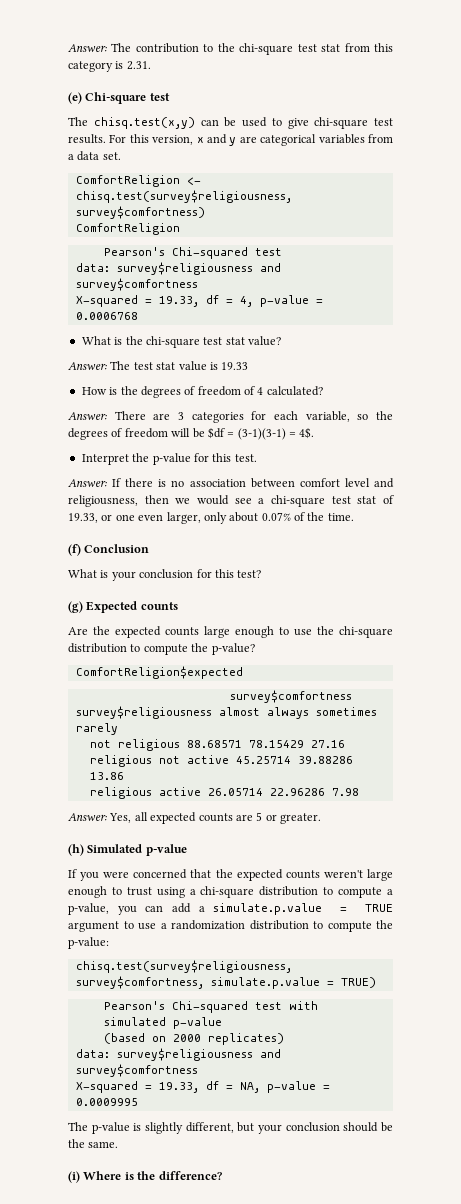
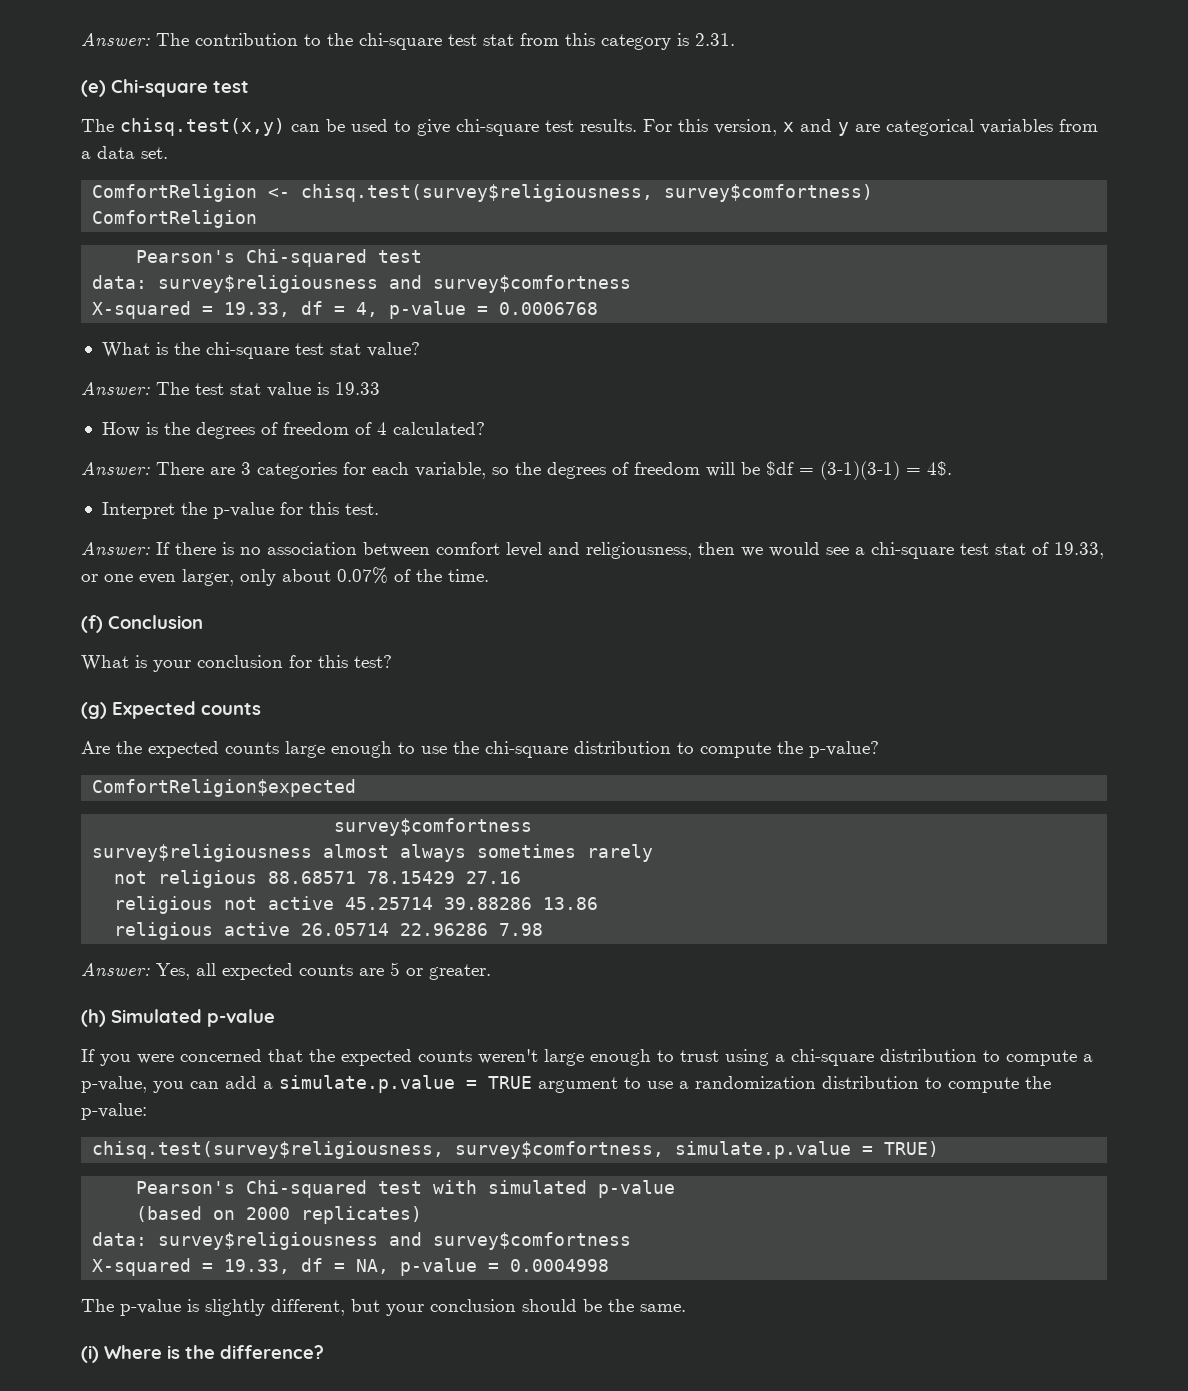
[75,1098,138,1106] 0.0009995 -> [510,1259,610,1272] 0.0004998

